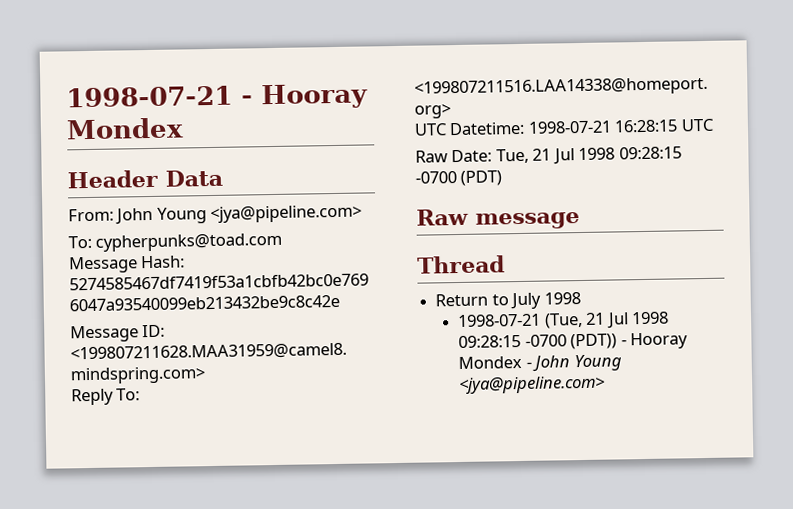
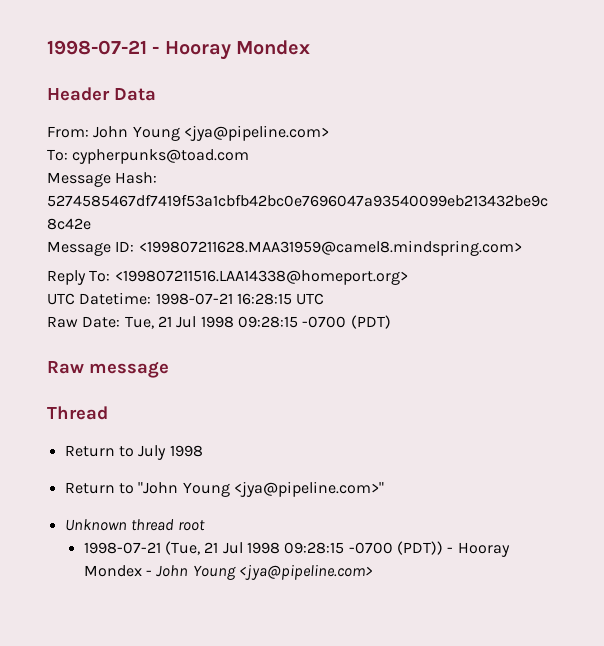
(581, 298) none -> [64,481,384,497] [64,519,206,531] // Return to "John Young <jya@pipeline.com>" // Unknown thread root

